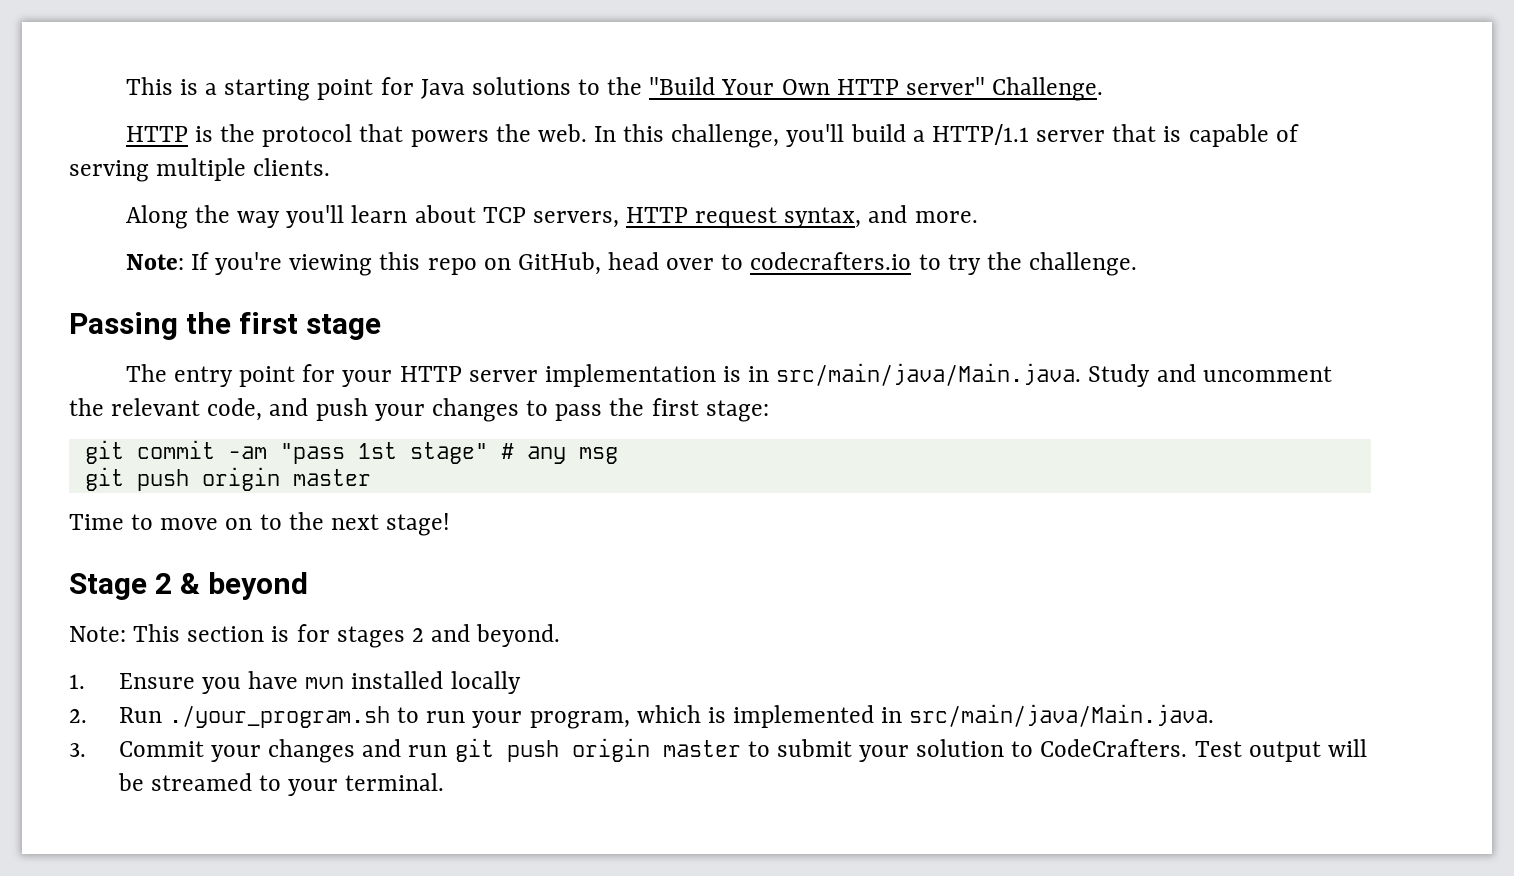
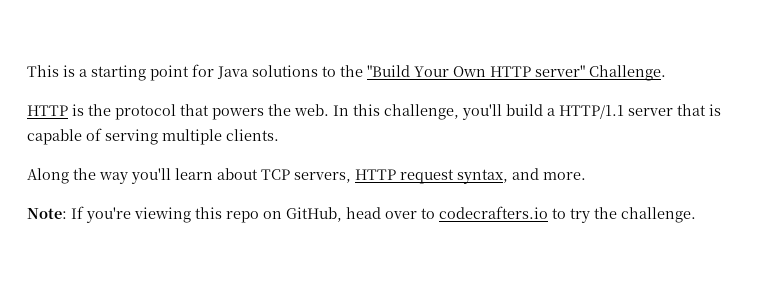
[69,312,382,340] [125,363,1332,387] [69,398,769,422] [84,440,618,464] [84,467,371,491] [69,512,451,536] [69,572,309,600] [69,624,561,648] [69,671,521,694] [69,704,1215,729] [69,738,1367,763] [117,773,445,796] // Passing the first stage // The entry point for your HTTP server implementation is in src/main/java/Main.java. Study and uncomment the relevant code, and push your changes to pass the first stage: // git commit -am "pass 1st stage" # any msg // git push origin master // Time to move on to the next stage! // Stage 2 & beyond // Note: This section is for stages 2 and beyond. // 1. Ensure you have mvn installed locally // 2. Run ./your_program.sh to run your program, which is implemented in src/main/java/Main.java. // 3. Commit your changes and run git push origin master to submit your solution to CodeCrafters. Test output will be streamed to your terminal. -> (696, 215) none

